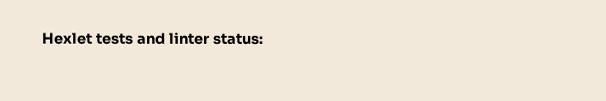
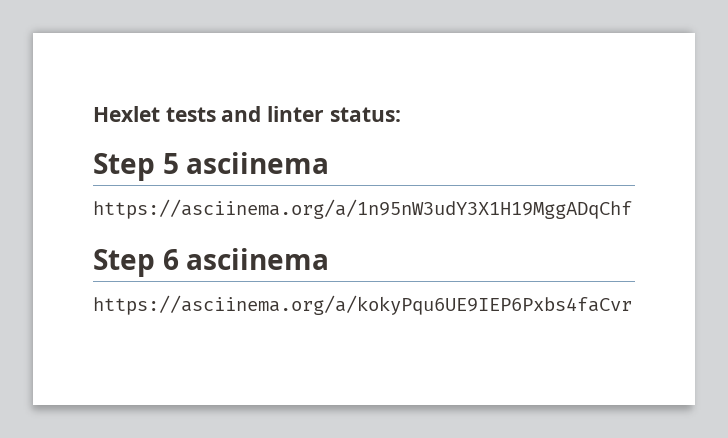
(264, 38) none -> [93,152,330,181] [93,199,632,219] [93,248,330,277] [93,295,632,315] // Step 5 asciinema // https://asciinema.org/a/1n95nW3udY3X1H19MggADqChf // Step 6 asciinema // https://asciinema.org/a/kokyPqu6UE9IEP6Pxbs4faCvr

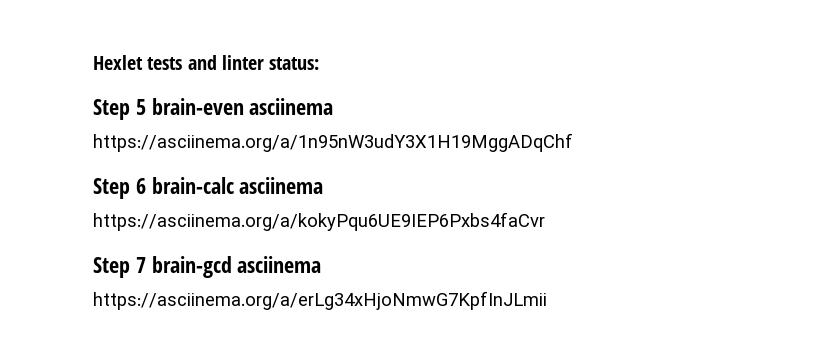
(179, 163) none -> [151,98,244,115] brain-even
(179, 259) none -> [151,177,234,194] brain-calc
(632, 305) none -> [93,256,322,278] [93,291,547,310] // Step 7 brain-gcd asciinema // https://asciinema.org/a/erLg34xHjoNmwG7KpfInJLmii

